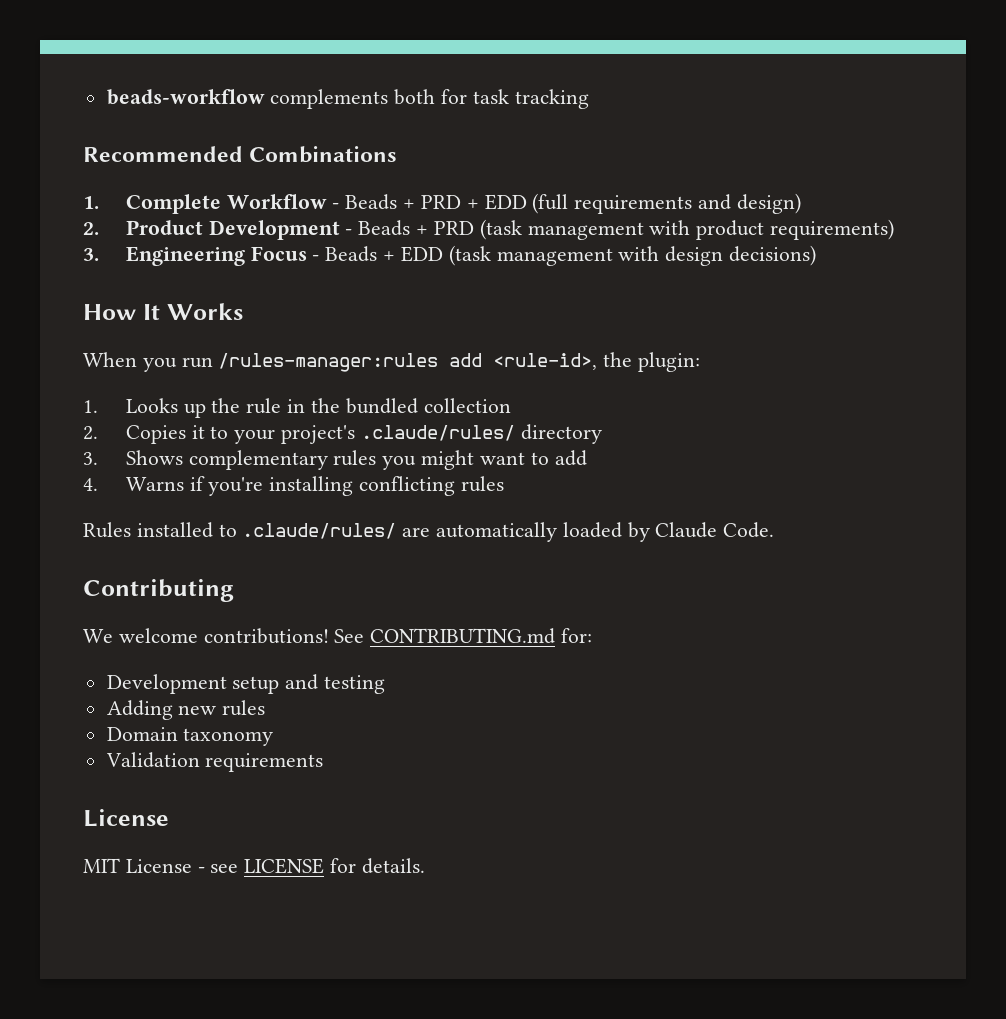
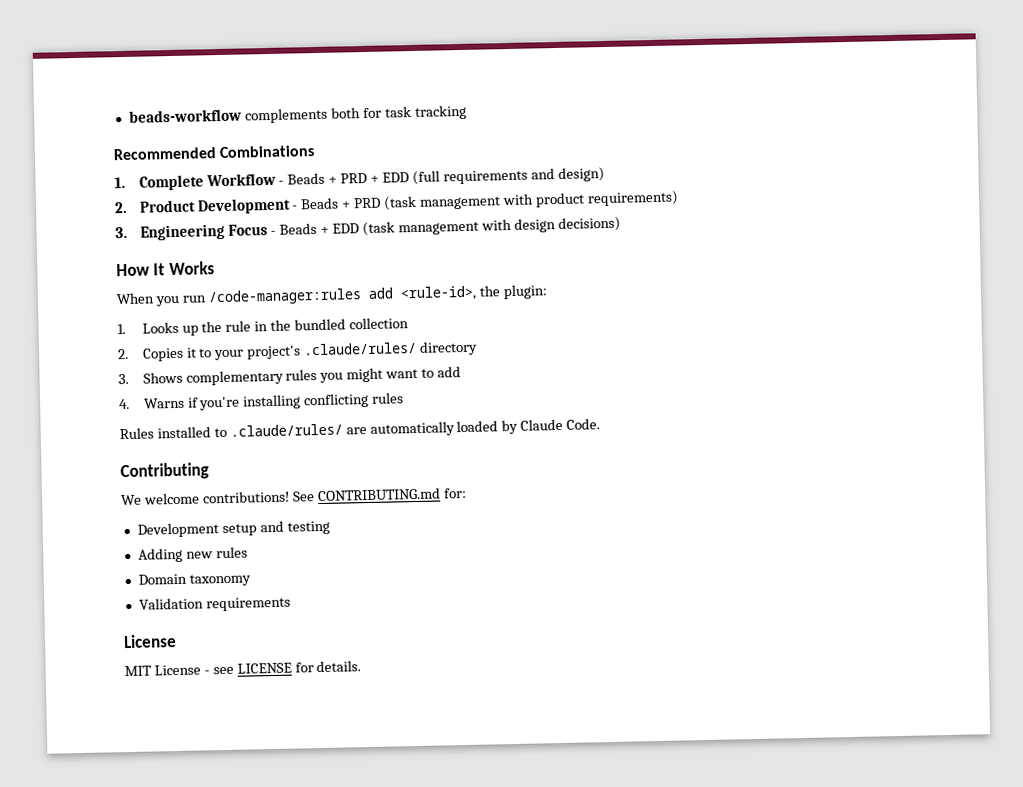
[218,353,439,372] /rules-manager:rules -> [207,288,362,306] /code-manager:rules

